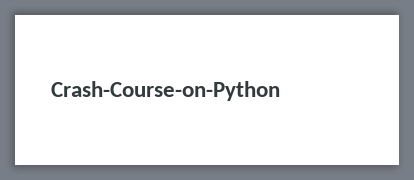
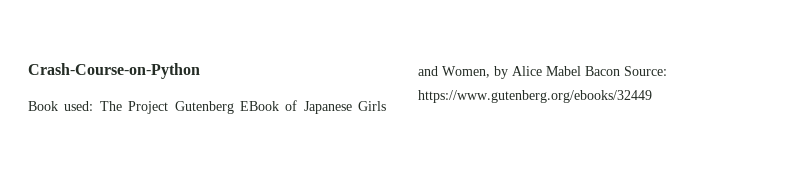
(280, 91) none -> [28,100,386,114] [418,66,667,79] [418,90,652,103] // Book used: The Project Gutenberg EBook of Japanese Girls and Women, by Alice Mabel Bacon Source: https://www.gutenberg.org/ebooks/32449

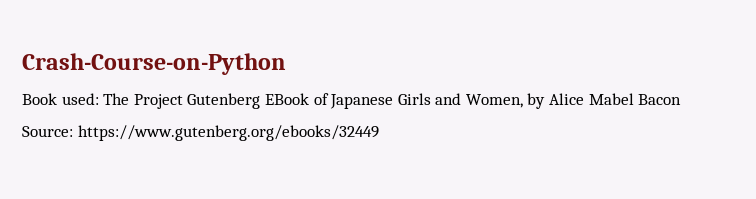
(620, 71) none -> (682, 99) //

